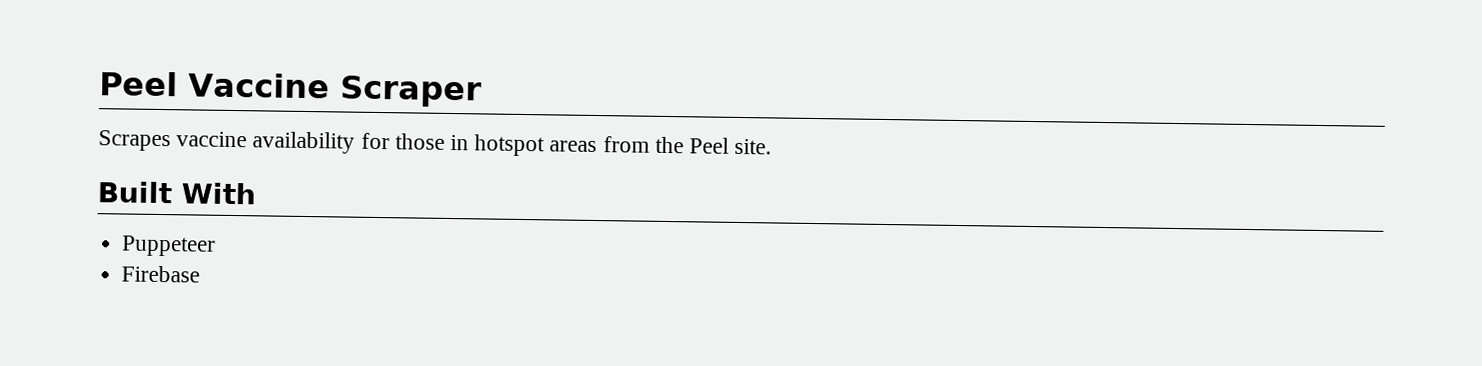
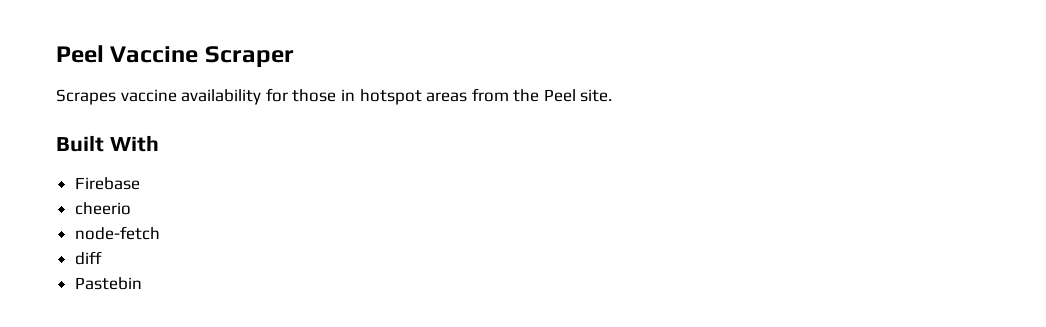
[121,235,217,257] [121,265,201,283] Puppeteer // Firebase -> [74,177,140,190] [74,202,131,215] [74,226,160,240] [74,251,102,265] [74,277,142,290] Firebase // cheerio // node-fetch // diff // Pastebin

